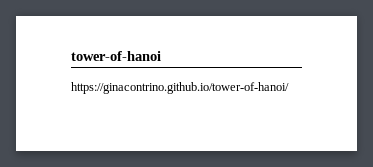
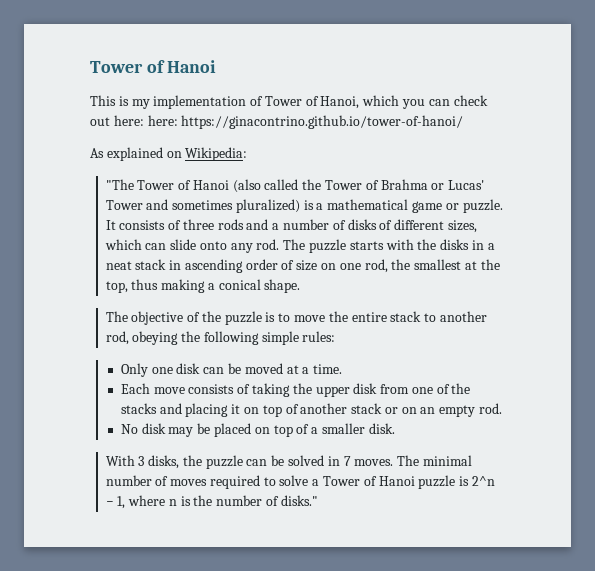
[71,51,161,61] [71,82,289,94] tower-of-hanoi // https://ginacontrino.github.io/tower-of-hanoi/ -> [90,60,217,73] [90,95,488,109] [90,115,464,129] [90,147,248,161] [105,179,485,193] [105,199,503,213] [105,219,477,233] [104,239,495,253] [105,259,500,273] [105,279,301,293] [105,311,487,325] [105,331,336,345] [120,363,343,377] [120,383,471,397] [120,403,503,417] [120,423,395,437] [105,455,472,469] [105,475,495,489] [105,495,318,509] Tower of Hanoi // This is my implementation of Tower of Hanoi, which you can check out here: here: https://ginacontrino.github.io/tower-of-hanoi/ // As explained on Wikipedia: // "The Tower of Hanoi (also called the Tower of Brahma or Lucas' Tower and sometimes pluralized) is a mathematical game or puzzle. It consists of three rods and a number of disks of different sizes, which can slide onto any rod. The puzzle starts with the disks in a neat stack in ascending order of size on one rod, the smallest at the top, thus making a conical shape. // The objective of the puzzle is to move the entire stack to another rod, obeying the following simple rules: // Only one disk can be moved at a time. // Each move consists of taking the upper disk from one of the stacks and placing it on top of another stack or on an empty rod. // No disk may be placed on top of a smaller disk. // With 3 disks, the puzzle can be solved in 7 moves. The minimal number of moves required to solve a Tower of Hanoi puzzle is 2^n − 1, where n is the number of disks."

